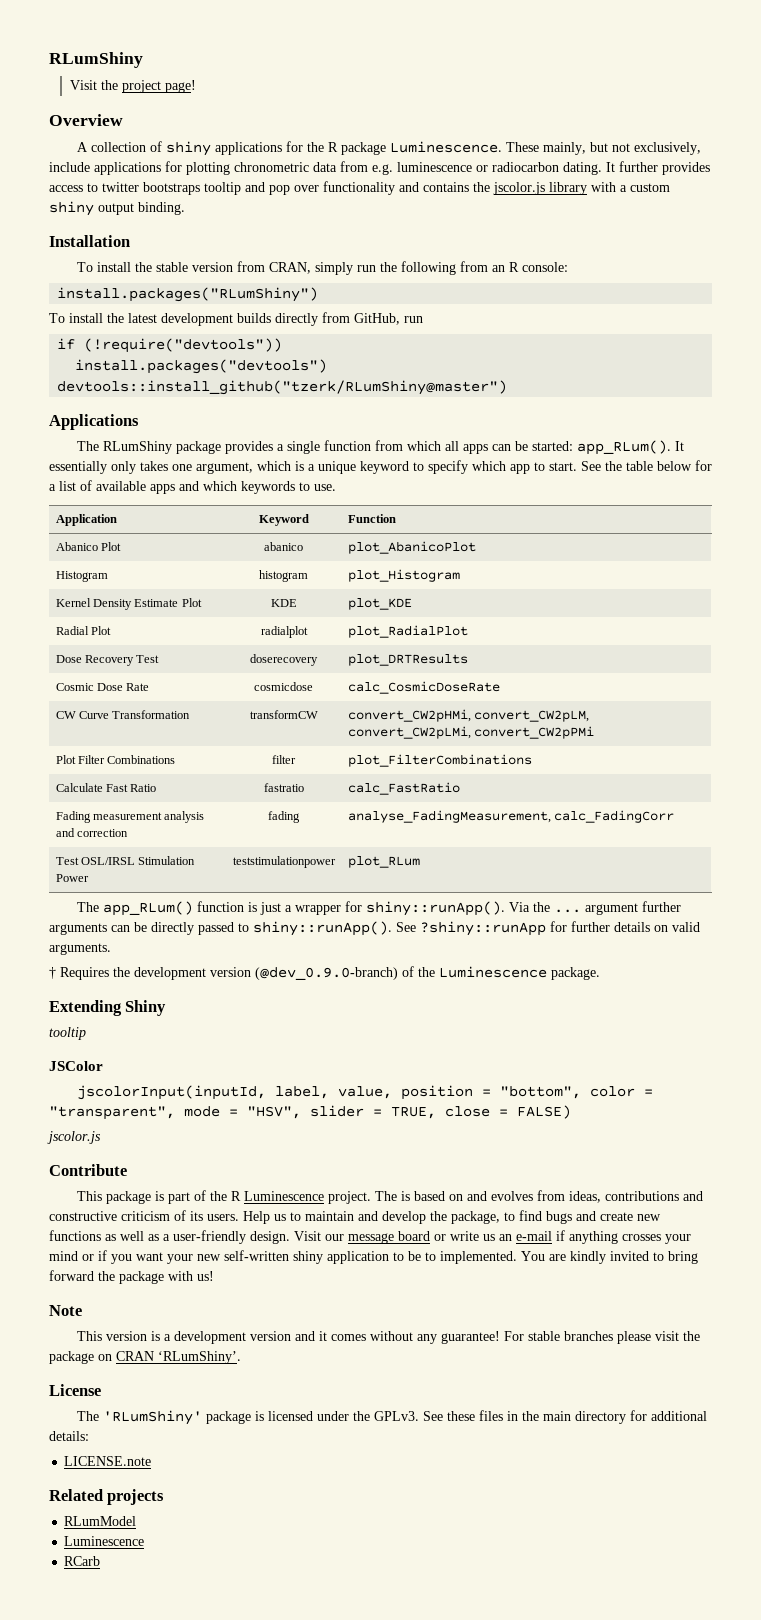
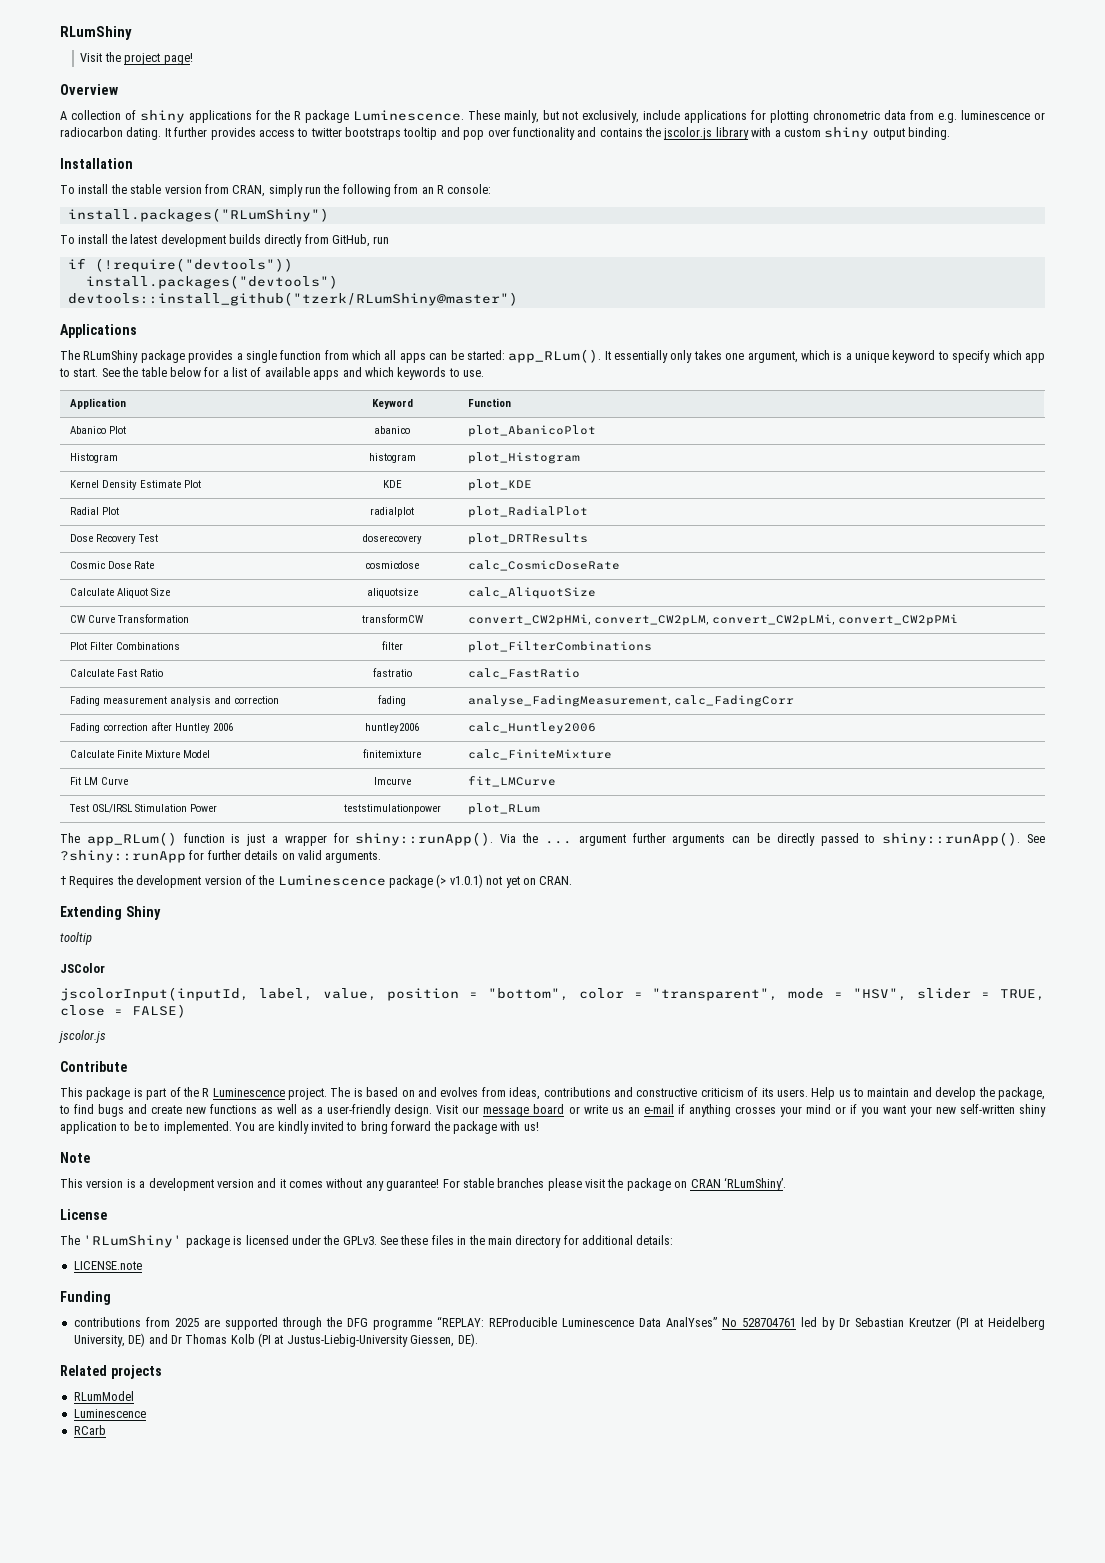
(500, 687) none -> [69,588,170,598] [366,588,418,598] [467,587,596,599] // Calculate Aliquot Size | aliquotsize | calc_AliquotSize
(674, 816) none -> [69,722,233,733] [365,723,419,733] [467,722,596,734] [69,750,210,758] [363,749,421,758] [467,749,612,760] [69,777,128,785] [373,777,411,785] [467,776,556,787] // Fading correction after Huntley 2006 | huntley2006 | calc_Huntley2006 // Calculate Finite Mixture Model | finitemixture | calc_FiniteMixture // Fit LM Curve | lmcurve | fit_LMCurve
[255,967,398,980] (@dev_0.9.0-branch) -> (242, 880) none
[551,967,600,980] package. -> [389,874,573,888] package (> v1.0.1) not yet on CRAN.
(152, 1461) none -> [60,1291,111,1305] [73,1316,1045,1330] [73,1333,478,1347] // Funding // contributions from 2025 are supported through the DFG programme “REPLAY: REProducible Luminescence Data AnalYses” No 528704761 led by Dr Sebastian Kreutzer (PI at Heidelberg University, DE) and Dr Thomas Kolb (PI at Justus-Liebig-University Giessen, DE).

